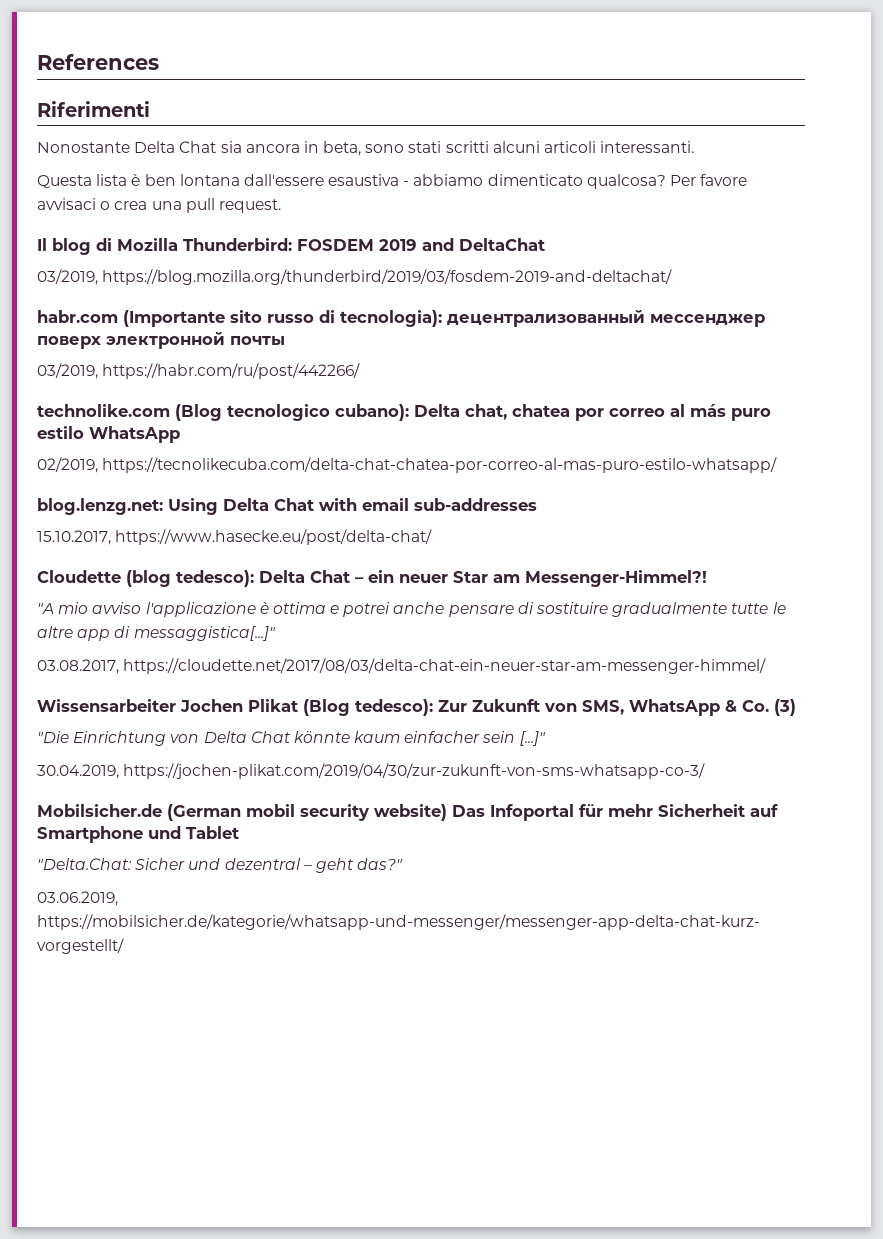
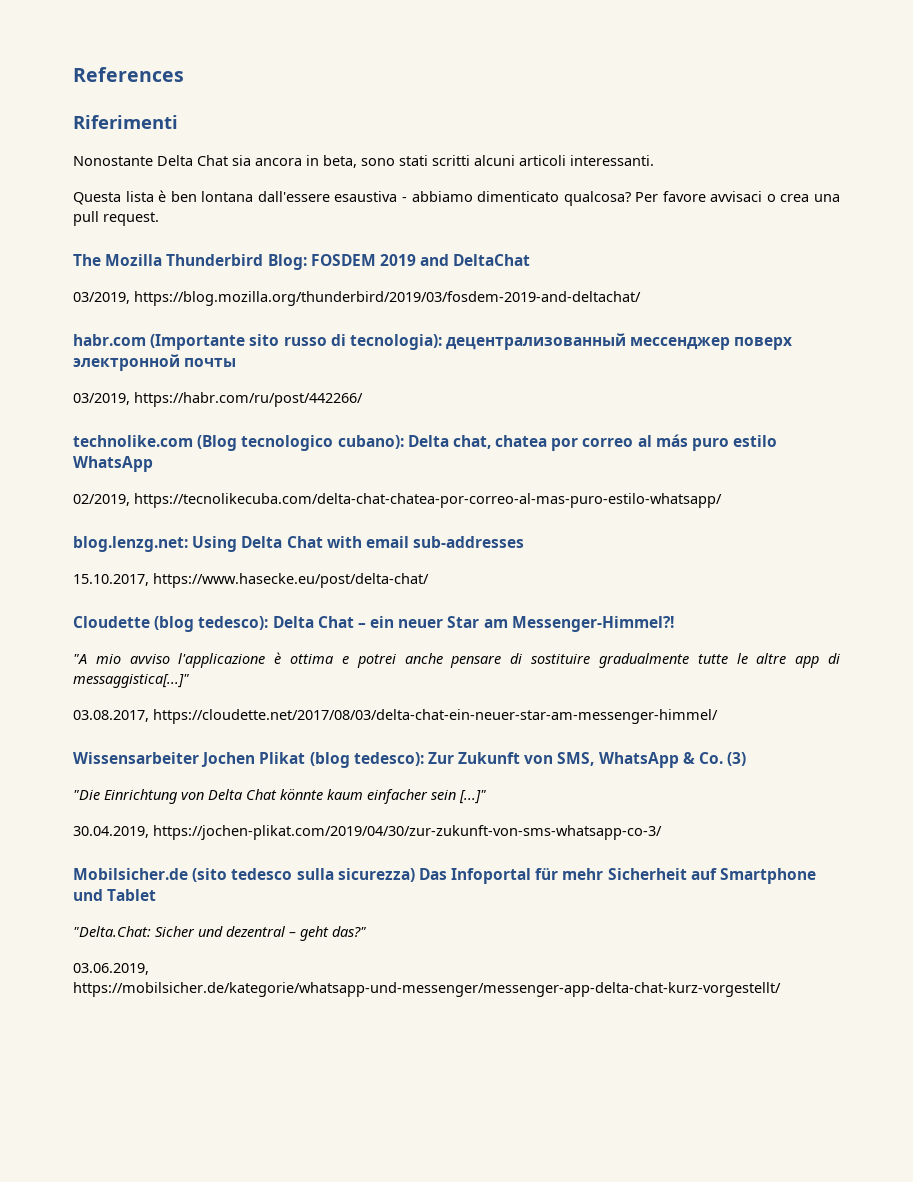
[37,238,292,255] Il blog di Mozilla Thunderbird: -> [73,254,307,270] The Mozilla Thunderbird Blog:
[303,699,350,716] (Blog -> [309,752,350,768] (blog
[167,804,447,821] (German mobil security website) -> [192,868,415,882] (sito tedesco sulla sicurezza)

